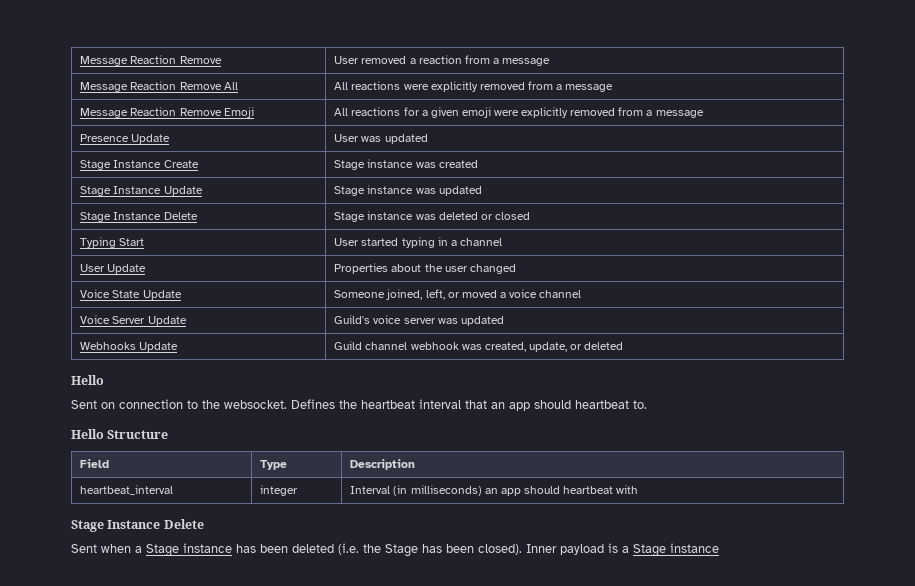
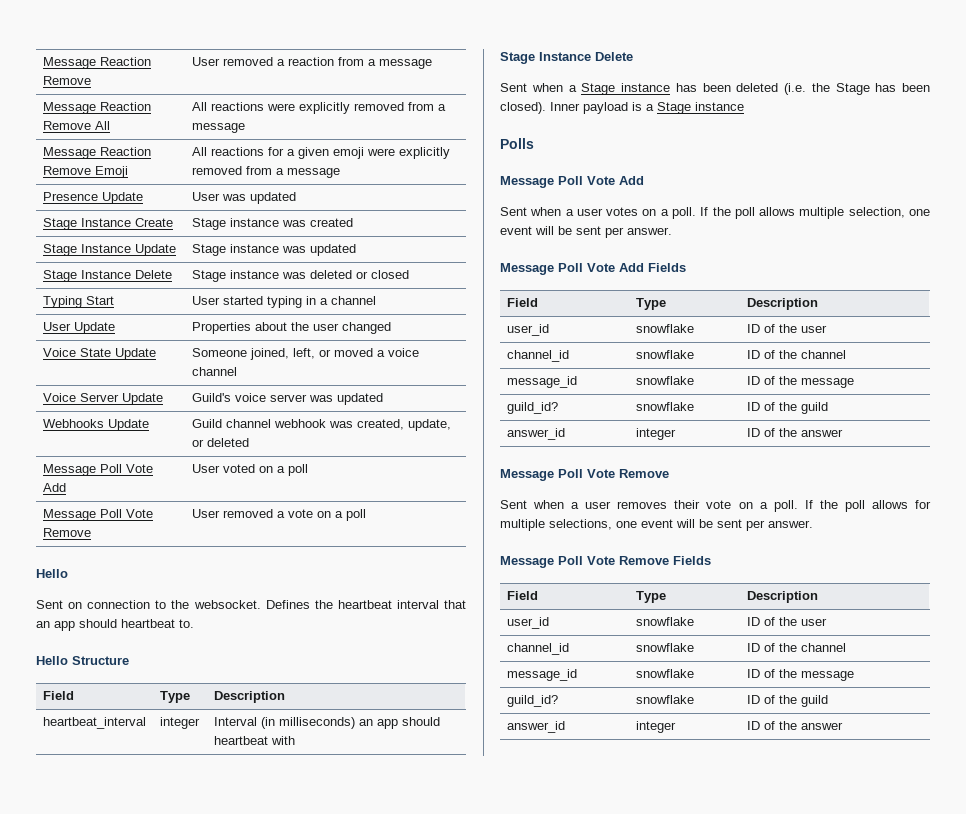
(624, 346) none -> [42,464,153,476] [42,483,66,492] [191,464,308,476] [42,509,153,521] [42,528,91,537] [191,509,366,521] // Message Poll Vote Add | User voted on a poll // Message Poll Vote Remove | User removed a vote on a poll
(719, 548) none -> [500,138,534,149] [500,176,644,188] [500,207,930,219] [500,226,672,238] [500,263,686,275] [506,298,538,307] [635,298,666,310] [746,298,818,310] [506,324,549,336] [635,324,694,333] [746,324,827,333] [506,350,569,362] [635,350,694,359] [746,350,846,359] [506,376,577,388] [635,376,694,385] [746,376,854,388] [506,402,558,414] [635,402,694,411] [746,402,828,414] [506,428,565,440] [635,428,676,440] [746,428,843,437] [500,469,669,481] [500,500,931,512] [500,519,813,531] [500,556,711,568] [506,591,538,600] [635,591,666,603] [746,591,818,603] [506,617,549,629] [635,617,694,626] [746,617,827,626] [506,643,569,655] [635,643,694,652] [746,643,846,652] [506,669,577,681] [635,669,694,678] [746,669,854,681] [506,695,558,707] [635,695,694,704] [746,695,828,707] [506,721,565,733] [635,721,676,733] [746,721,843,730] // Polls // Message Poll Vote Add // Sent when a user votes on a poll. If the poll allows multiple selection, one event will be sent per answer. // Message Poll Vote Add Fields // Field | Type | Description // user_id | snowflake | ID of the user // channel_id | snowflake | ID of the channel // message_id | snowflake | ID of the message // guild_id? | snowflake | ID of the guild // answer_id | integer | ID of the answer // Message Poll Vote Remove // Sent when a user removes their vote on a poll. If the poll allows for multiple selections, one event will be sent per answer. // Message Poll Vote Remove Fields // Field | Type | Description // user_id | snowflake | ID of the user // channel_id | snowflake | ID of the channel // message_id | snowflake | ID of the message // guild_id? | snowflake | ID of the guild // answer_id | integer | ID of the answer

